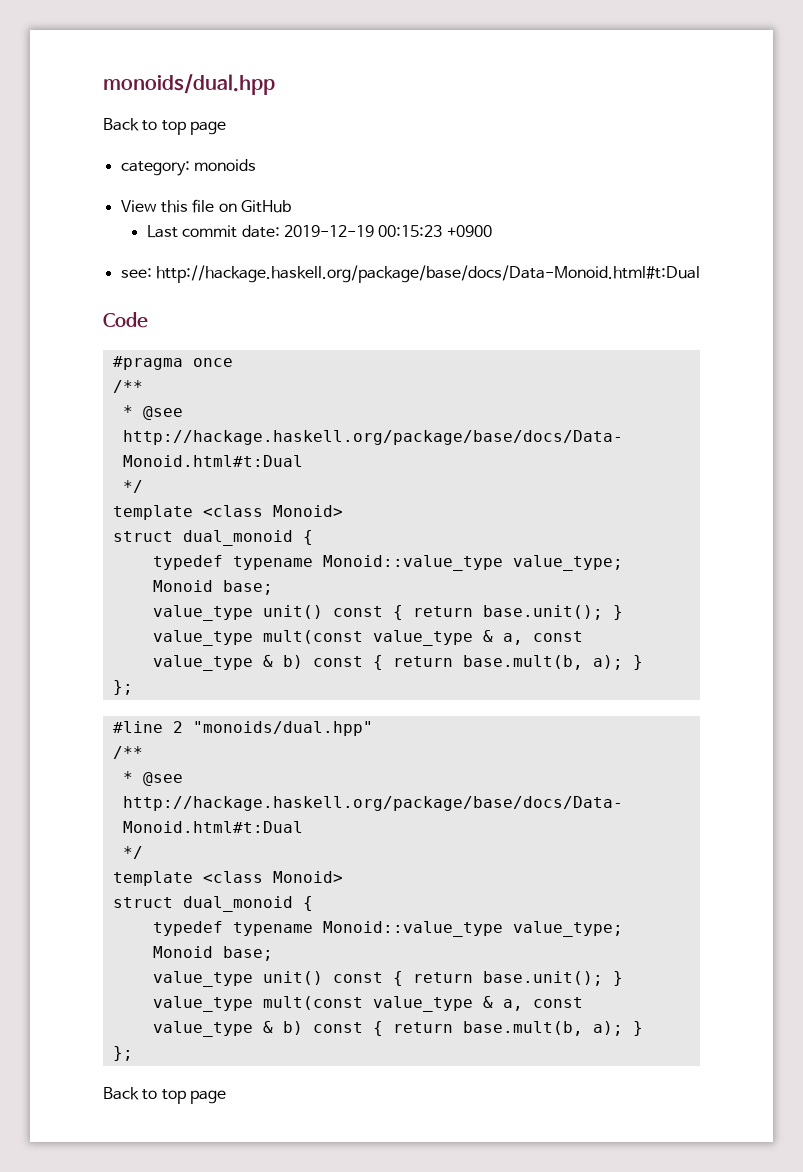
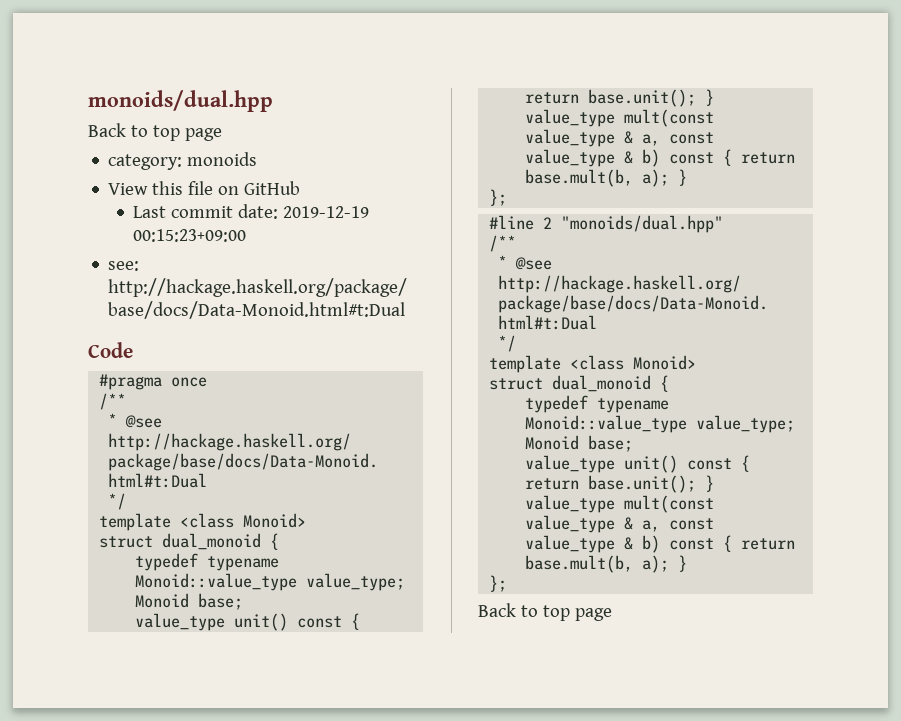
[378,225,492,237] 00:15:23 +0900 -> [133,229,247,242] 00:15:23+09:00

